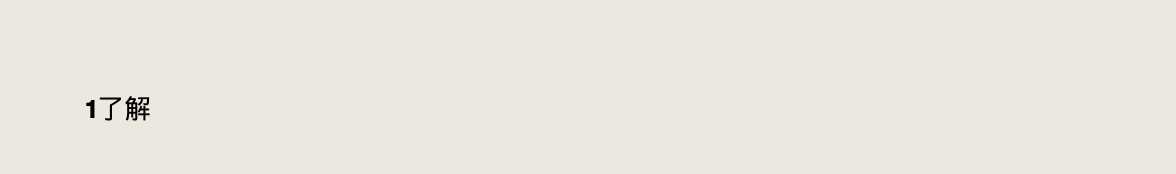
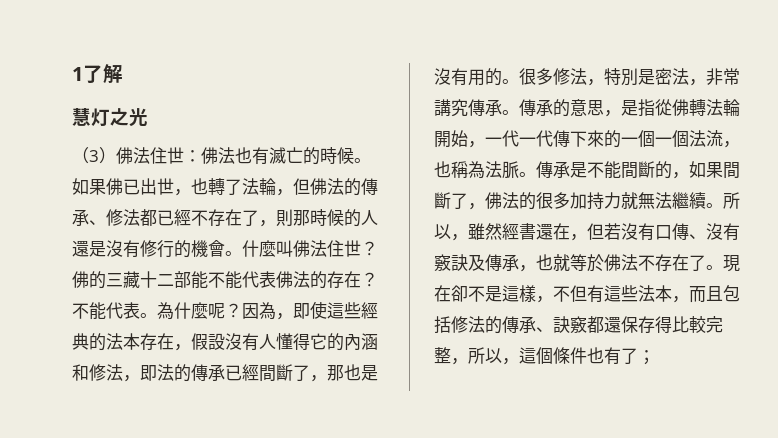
(151, 108) none -> [72,108,148,127] [72,147,371,165] [72,178,378,196] [72,209,378,227] [72,240,378,258] [72,271,378,289] [72,301,378,320] [72,333,378,351] [72,364,378,382] [434,68,740,86] [434,99,740,117] [434,130,740,148] [434,161,740,179] [434,192,740,210] [434,223,740,241] [434,254,740,272] [434,285,740,303] [434,316,723,334] [434,347,655,365] // 慧灯之光 // （3）佛法住世：佛法也有滅亡的時候。如果佛已出世，也轉了法輪，但佛法的傳承、修法都已經不存在了，則那時候的人還是沒有修行的機會。什麼叫佛法住世？佛的三藏十二部能不能代表佛法的存在？不能代表。為什麼呢？因為，即使這些經典的法本存在，假設沒有人懂得它的內涵和修法，即法的傳承已經間斷了，那也是沒有用的。很多修法，特別是密法，非常講究傳承。傳承的意思，是指從佛轉法輪開始，一代一代傳下來的一個一個法流，也稱為法脈。傳承是不能間斷的，如果間斷了，佛法的很多加持力就無法繼續。所以，雖然經書還在，但若沒有口傳、沒有竅訣及傳承，也就等於佛法不存在了。現在卻不是這樣，不但有這些法本，而且包括修法的傳承、訣竅都還保存得比較完整，所以，這個條件也有了；

